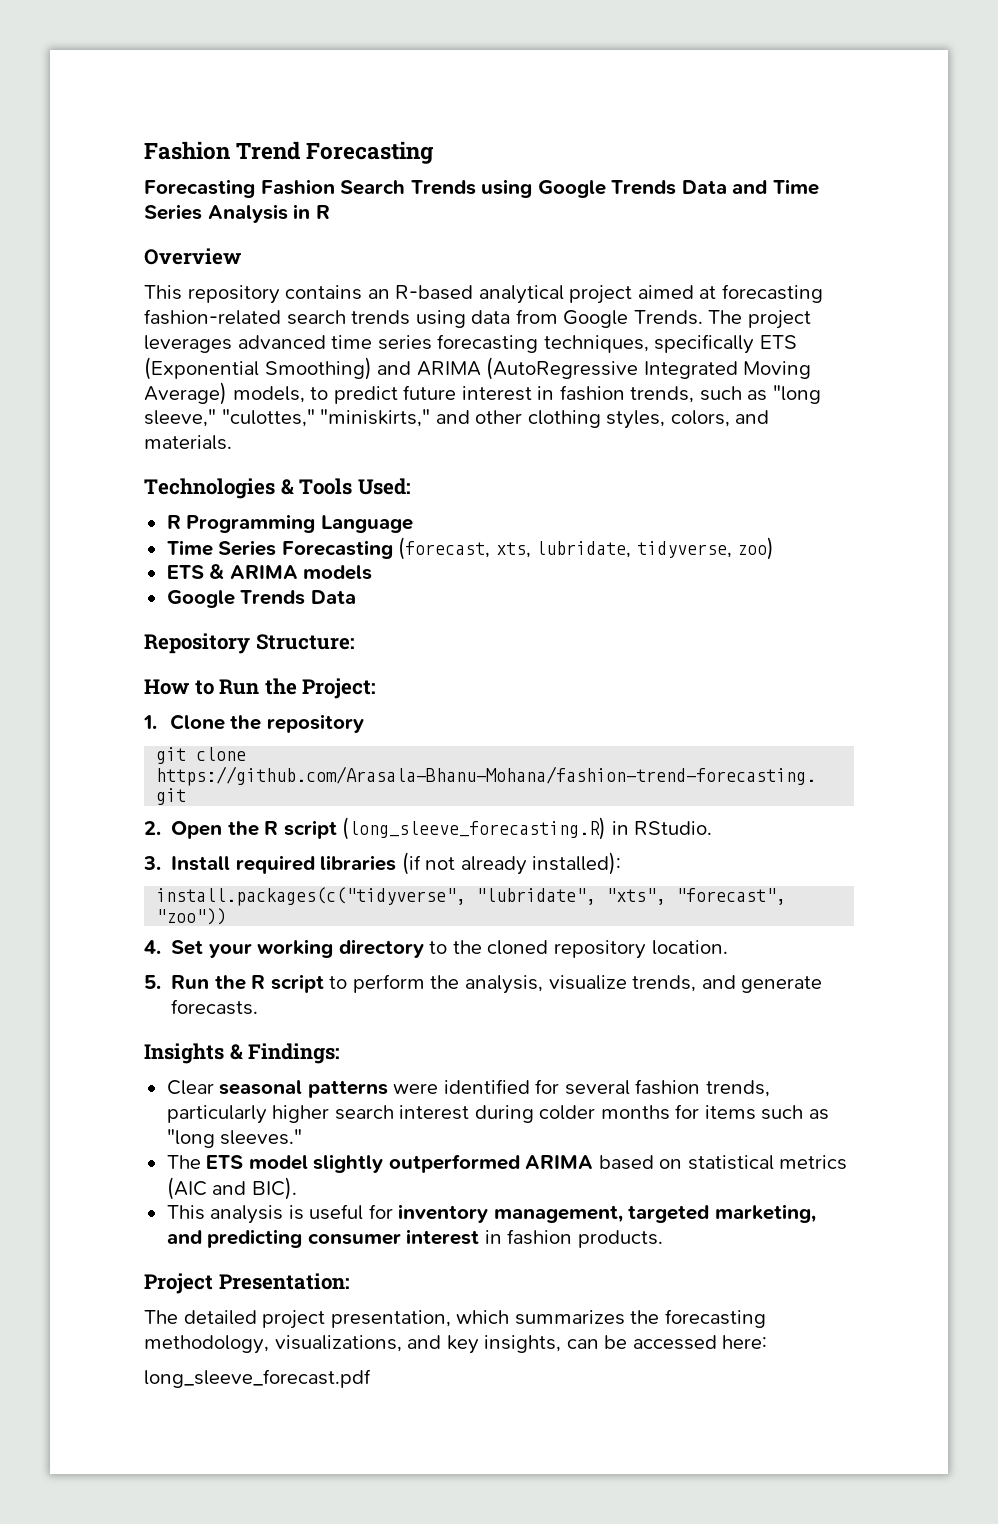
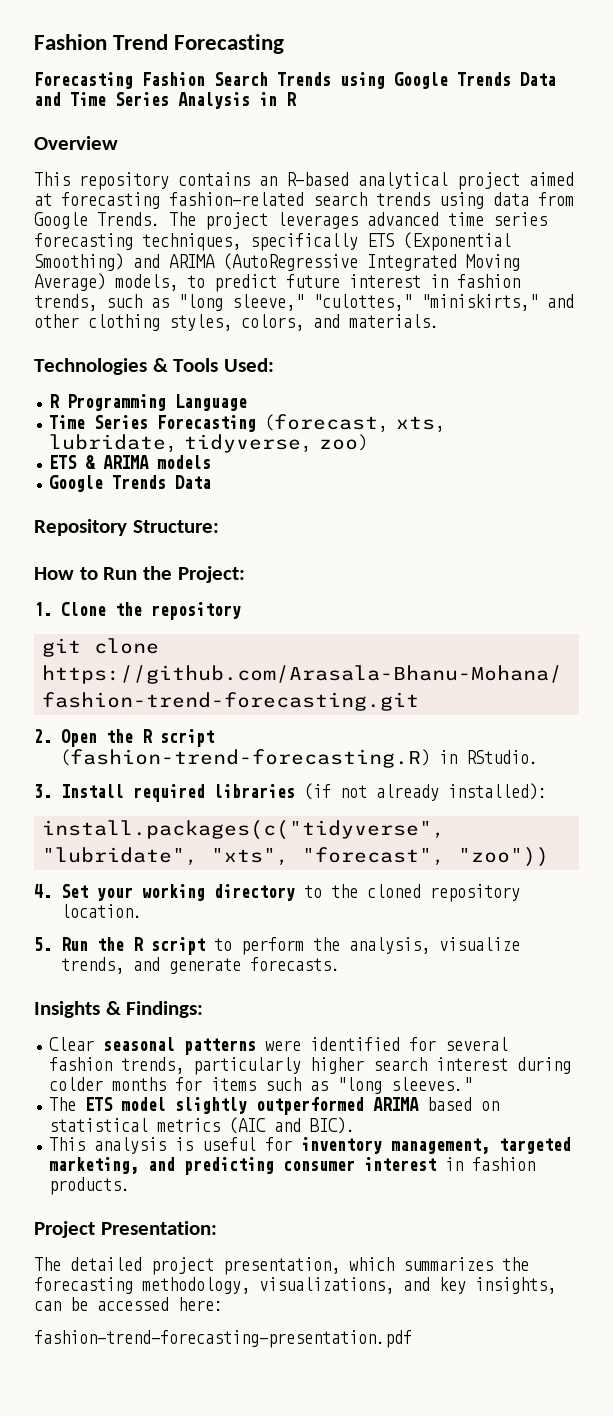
[342,817,607,840] (long_sleeve_forecasting.R) -> [61,749,431,768] (fashion-trend-forecasting.R)
[144,1369,371,1388] long_sleeve_forecast.pdf -> [34,1330,412,1348] fashion-trend-forecasting-presentation.pdf

